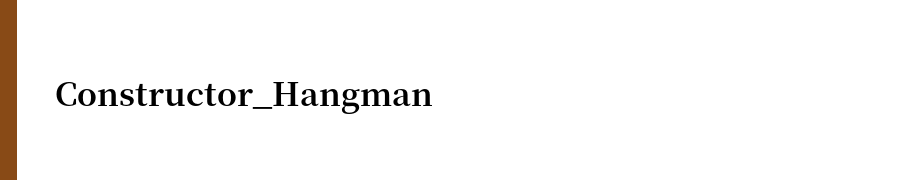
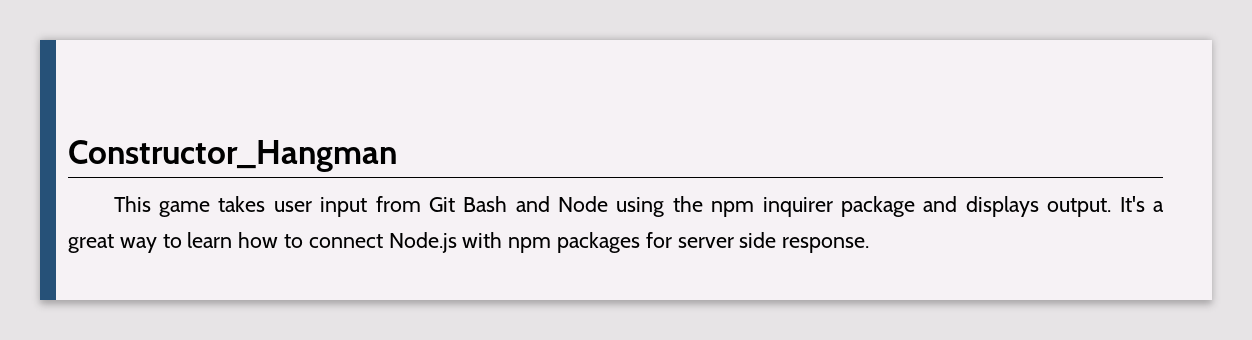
(433, 98) none -> [113,196,1165,217] [68,232,870,253] // This game takes user input from Git Bash and Node using the npm inquirer package and displays output. It's a great way to learn how to connect Node.js with npm packages for server side response.

